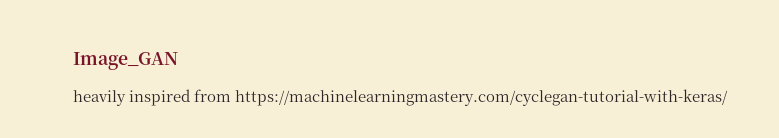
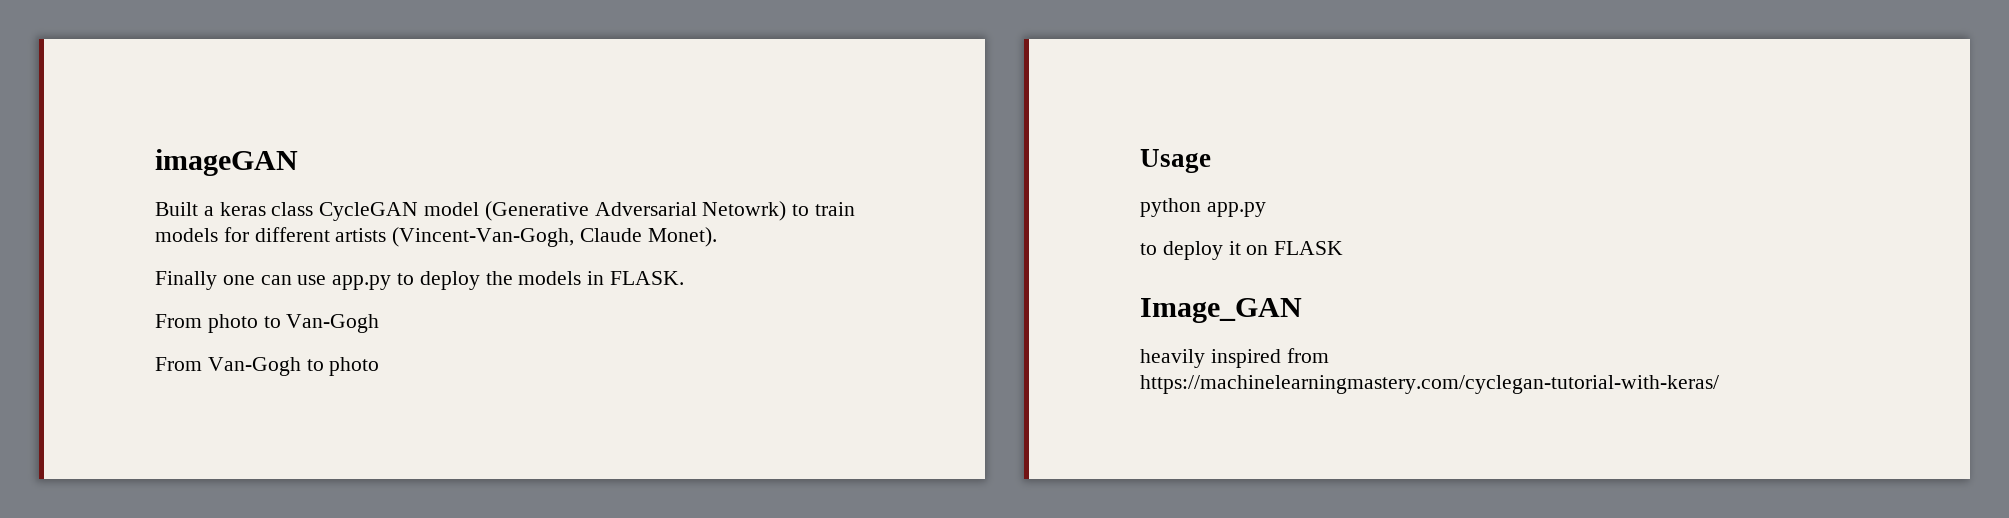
(73, 61) none -> [155,149,298,176] [155,201,856,221] [155,227,717,247] [155,271,685,290] [155,314,380,333] [155,357,380,376] [1140,149,1211,173] [1140,198,1266,217] [1140,241,1344,260] imageGAN // Built a keras class CycleGAN model (Generative Adversarial Netowrk) to train models for different artists (Vincent-Van-Gogh, Claude Monet). // Finally one can use app.py to deploy the models in FLASK. // From photo to Van-Gogh // From Van-Gogh to photo // Usage // python app.py // to deploy it on FLASK //

